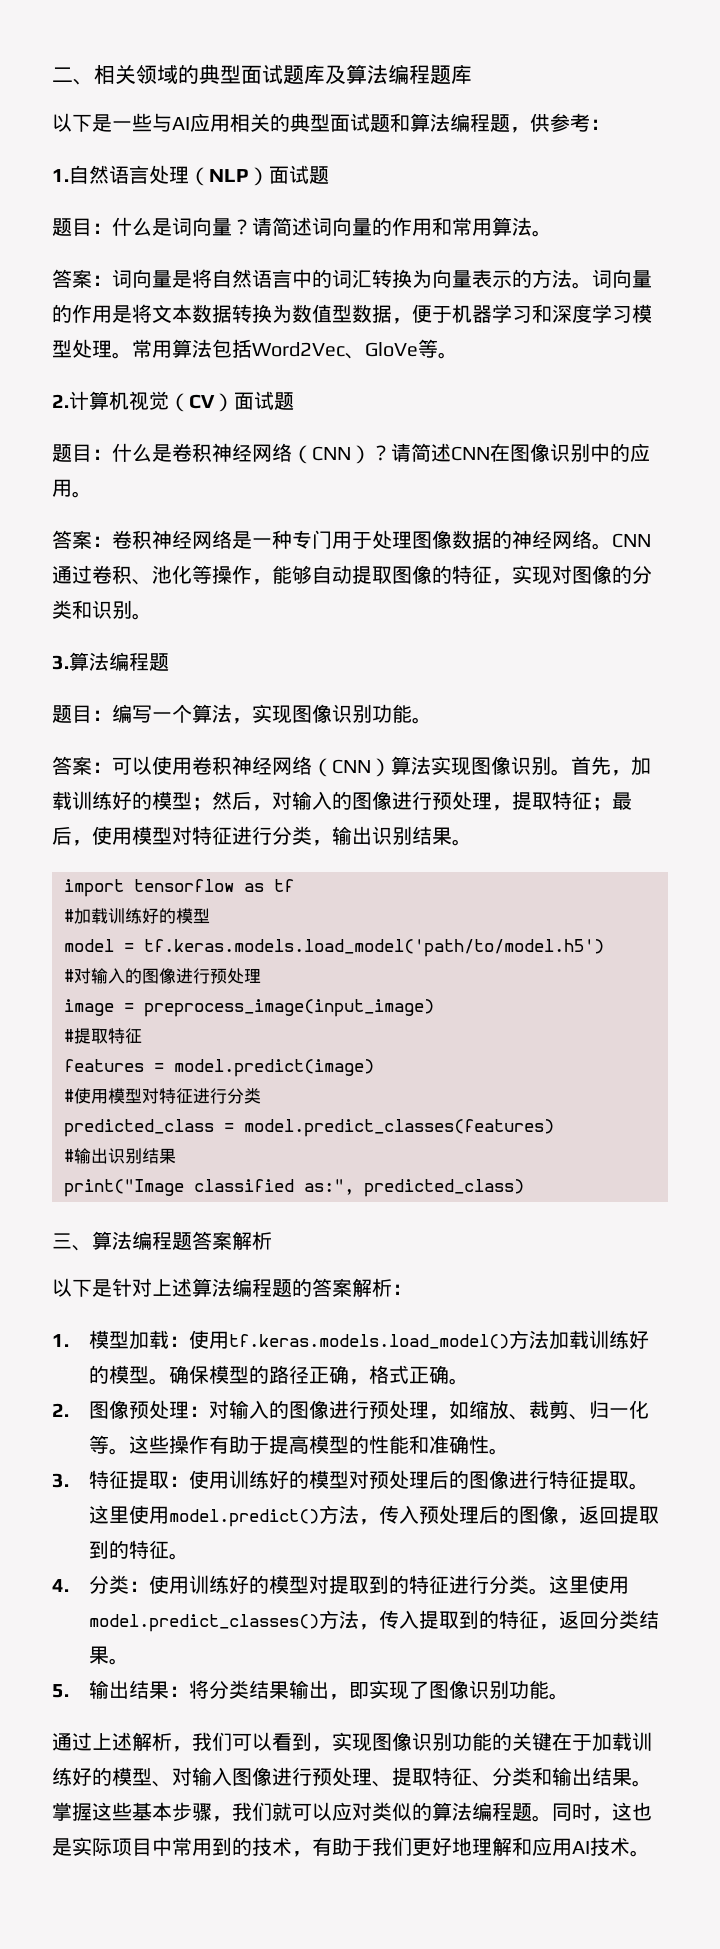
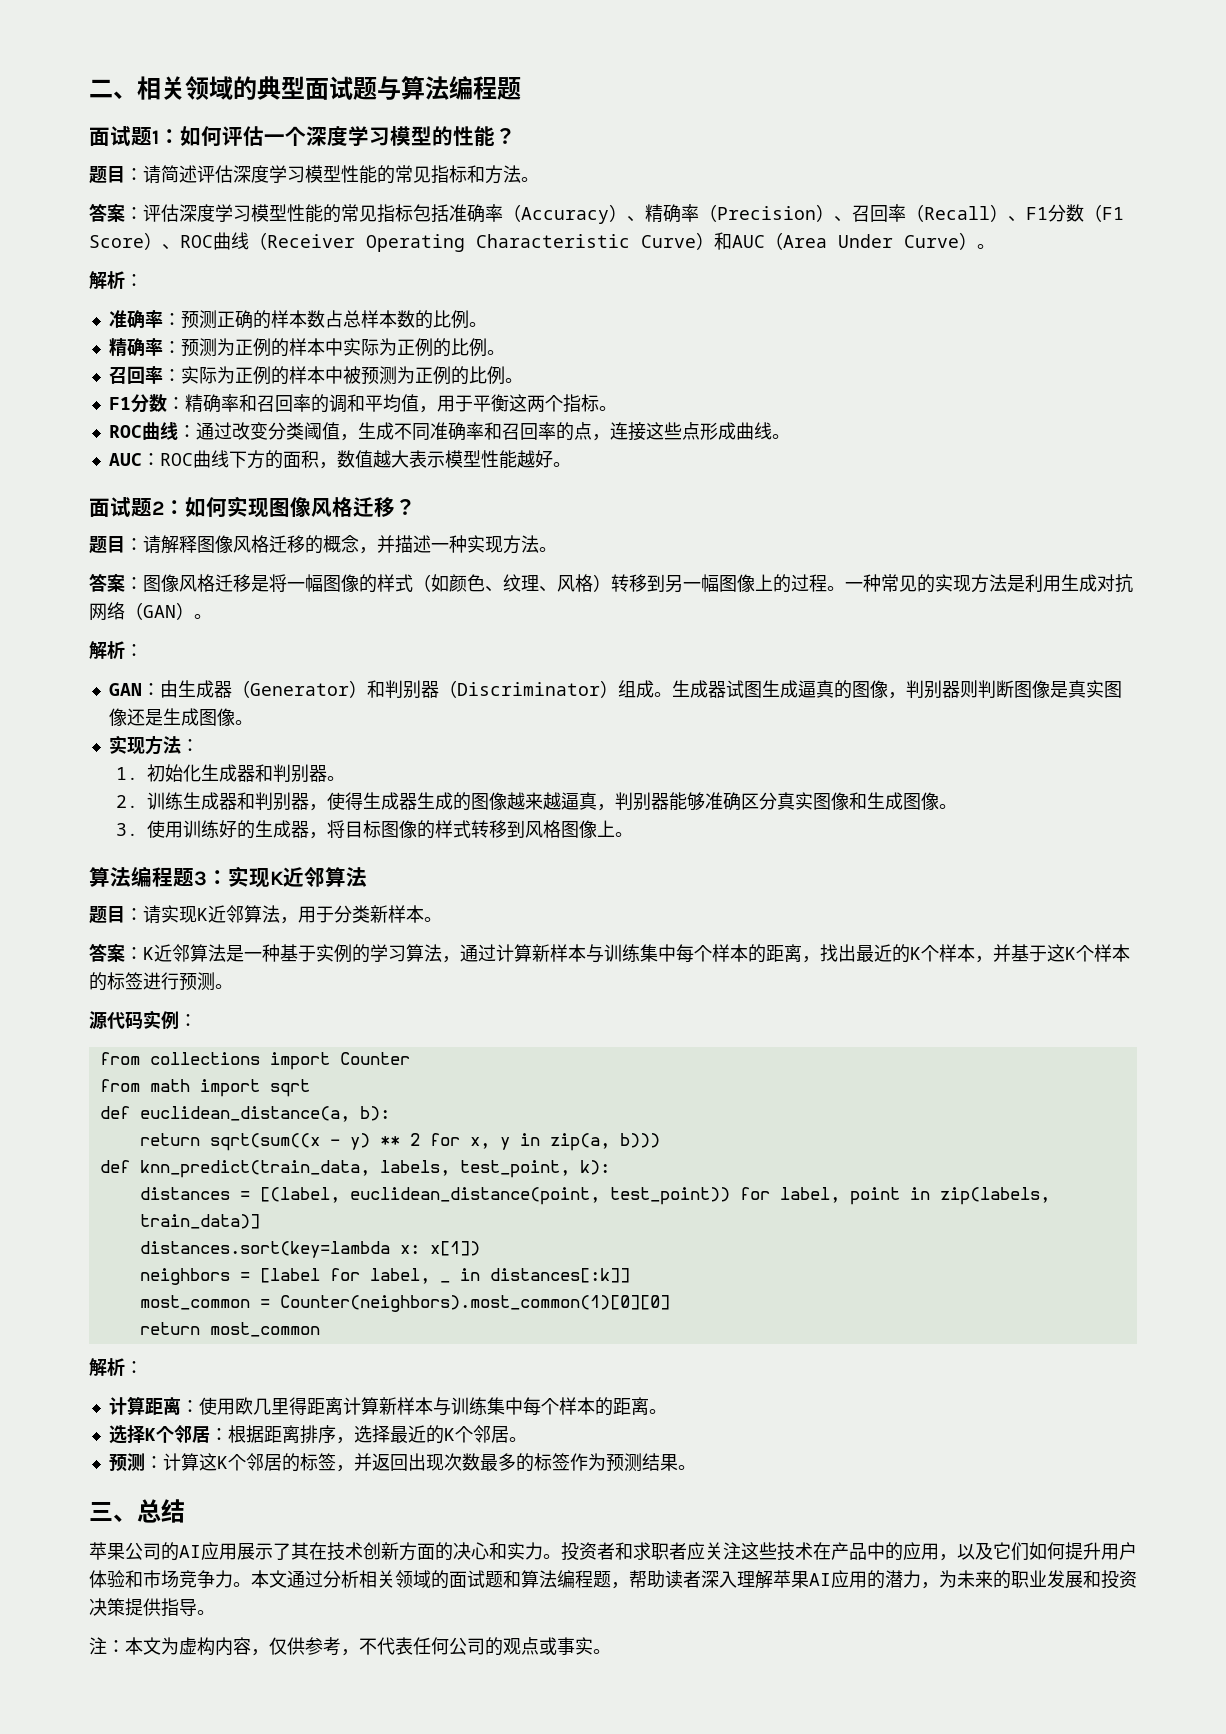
[304,64,472,85] [52,113,330,132] 库及算法编程题库 // 以下是一些与AI应用相关的典型 -> [377,76,521,100] [89,126,516,147] [89,165,539,184] [89,203,1124,224] [89,232,995,252] [89,271,143,289] [108,310,487,329] [108,338,505,357] [108,366,523,385] [108,394,617,413] [108,422,790,441] [108,450,571,469] [89,496,416,518] [89,535,557,554] [89,573,1133,593] [89,602,212,621] [89,641,143,659] [108,680,1122,699] [108,708,253,726] [108,735,199,755] [116,764,346,783] [116,792,958,811] [116,820,634,839] [89,866,367,888] [89,905,442,924] [89,943,1130,963] [89,972,233,991] [89,1010,197,1029] [99,1052,410,1070] [99,1079,310,1097] [99,1106,390,1122] [139,1133,660,1151] [99,1160,610,1178] [139,1187,1050,1205] [139,1214,260,1229] [139,1241,480,1258] [139,1268,450,1285] [459,1268,630,1283] [139,1295,670,1312] [139,1322,320,1337] [89,1358,143,1376] [108,1396,667,1416] [108,1425,527,1444] [108,1453,696,1472] [89,1499,185,1523] [89,1542,1137,1561] [89,1570,449,1589] 与算法编程题 // 面试题1：如何评估一个深度学习模型的性能？ // 题目：请简述评估深度学习模型性能的常见指标和方法。 // 答案：评估深度学习模型性能的常见指标包括准确率（Accuracy）、精确率（Precision）、召回率（Recall）、F1分数（F1 Score）、ROC曲线（Receiver Operating Characteristic Curve）和AUC（Area Under Curve）。 // 解析： // 准确率：预测正确的样本数占总样本数的比例。 // 精确率：预测为正例的样本中实际为正例的比例。 // 召回率：实际为正例的样本中被预测为正例的比例。 // F1分数：精确率和召回率的调和平均值，用于平衡这两个指标。 // ROC曲线：通过改变分类阈值，生成不同准确率和召回率的点，连接这些点形成曲线。 // AUC：ROC曲线下方的面积，数值越大表示模型性能越好。 // 面试题2：如何实现图像风格迁移？ // 题目：请解释图像风格迁移的概念，并描述一种实现方法。 // 答案：图像风格迁移是将一幅图像的样式（如颜色、纹理、风格）转移到另一幅图像上的过程。一种常见的实现方法是利用生成对抗网络（GAN）。 // 解析： // GAN：由生成器（Generator）和判别器（Discriminator）组成。生成器试图生成逼真的图像，判别器则判断图像是真实图像还是生成图像。 // 实现方法： // 1.初始化生成器和判别器。 // 2.训练生成器和判别器，使得生成器生成的图像越来越逼真，判别器能够准确区分真实图像和生成图像。 // 3.使用训练好的生成器，将目标图像的样式转移到风格图像上。 // 算法编程题3：实现K近邻算法 // 题目：请实现K近邻算法，用于分类新样本。 // 答案：K近邻算法是一种基于实例的学习算法，通过计算新样本与训练集中每个样本的距离，找出最近的K个样本，并基于这K个样本的标签进行预测。 // 源代码实例： // from collections import Counter // from math import sqrt // def euclidean_distance(a, b): // return sqrt(sum((x - y) ** 2 for x, y in zip(a, b))) // def knn_predict(train_data, labels, test_point, k): // distances = [(label, euclidean_distance(point, test_point)) for label, point in zip(labels, train_data)] // distances.sort(key=lambda x: x[1]) // neighbors = [label for label, _ in distances[:k]] // most_common = Counter(neighbors).most_common(1)[0][0] // return most_common // 解析： // 计算距离：使用欧几里得距离计算新样本与训练集中每个样本的距离。 // 选择K个邻居：根据距离排序，选择最近的K个邻居。 // 预测：计算这K个邻居的标签，并返回出现次数最多的标签作为预测结果。 // 三、总结 // 苹果公司的AI应用展示了其在技术创新方面的决心和实力。投资者和求职者应关注这些技术在产品中的应用，以及它们如何提升用户体验和市场竞争力。本文通过分析相关领域的
[530,113,610,132] [52,165,329,186] [52,217,552,237] [52,269,652,289] [52,304,652,324] [52,339,458,359] [52,391,294,412] [52,443,650,464] [52,479,92,498] [52,530,651,550] [52,565,652,585] [52,600,152,620] [52,652,169,671] [52,704,432,724] [52,756,651,777] [52,791,632,811] [52,826,472,846] [64,879,294,897] [64,908,210,924] [64,939,604,957] [64,968,261,984] [64,999,434,1017] [64,1028,142,1044] [64,1059,374,1077] [64,1088,261,1104] [64,1119,554,1137] [64,1148,176,1164] [64,1179,524,1197] [52,1231,272,1251] [52,1278,412,1297] [52,1330,650,1350] [89,1365,470,1385] [52,1400,650,1420] [89,1435,510,1455] [52,1470,650,1490] [89,1505,660,1527] [89,1540,190,1560] [52,1575,630,1595] [89,1610,660,1632] [89,1646,130,1665] [52,1680,570,1700] [52,1732,652,1752] [52,1767,652,1787] [52,1802,652,1822] [52,1837,630,1857] 供参考： // 1.自然语言处理（NLP）面试题 // 题目：什么是词向量？请简述词向量的作用和常用算法。 // 答案：词向量是将自然语言中的词汇转换为向量表示的方法。词向量的作用是将文本数据转换为数值型数据，便于机器学习和深度学习模型处理。常用算法包括Word2Vec、GloVe等。 // 2.计算机视觉（CV）面试题 // 题目：什么是卷积神经网络（CNN）？请简述CNN在图像识别中的应用。 // 答案：卷积神经网络是一种专门用于处理图像数据的神经网络。CNN通过卷积、池化等操作，能够自动提取图像的特征，实现对图像的分类和识别。 // 3.算法编程题 // 题目：编写一个算法，实现图像识别功能。 // 答案：可以使用卷积神经网络（CNN）算法实现图像识别。首先，加载训练好的模型；然后，对输入的图像进行预处理，提取特征；最后，使用模型对特征进行分类，输出识别结果。 // import tensorflow as tf // #加载训练好的模型 // model = tf.keras.models.load_model('path/to/model.h5') // #对输入的图像进行预处理 // image = preprocess_image(input_image) // #提取特征 // features = model.predict(image) // #使用模型对特征进行分类 // predicted_class = model.predict_classes(features) // #输出识别结果 // print("Image classified as:", predicted_class) // 三、算法编程题答案解析 // 以下是针对上述算法编程题的答案解析： // 1.模型加载：使用tf.keras.models.load_model()方法加载训练好的模型。确保模型的路径正确，格式正确。 // 2.图像预处理：对输入的图像进行预处理，如缩放、裁剪、归一化等。这些操作有助于提高模型的性能和准确性。 // 3.特征提取：使用训练好的模型对预处理后的图像进行特征提取。这里使用model.predict()方法，传入预处理后的图像，返回提取到的特征。 // 4.分类：使用训练好的模型对提取到的特征进行分类。这里使用model.predict_classes()方法，传入提取到的特征，返回分类结果。 // 5.输出结果：将分类结果输出，即实现了图像识别功能。 // 通过上述解析，我们可以看到，实现图像识别功能的关键在于加载训练好的模型、对输入图像进行预处理、提取特征、分类和输出结果。掌握这些基本步骤，我们就可以应对类似的算法编程题。同时，这也是实际项目中常用到的技术，有助于我们更好地理解和应用AI技术 -> [629,1570,1137,1589] [89,1598,215,1617] [89,1637,593,1656] 帮助读者深入理解苹果AI应用的潜力，为未来的职业发展和投资决策提供指导。 // 注：本文为虚构内容，仅供参考，不代表任何公司的观点或事实

